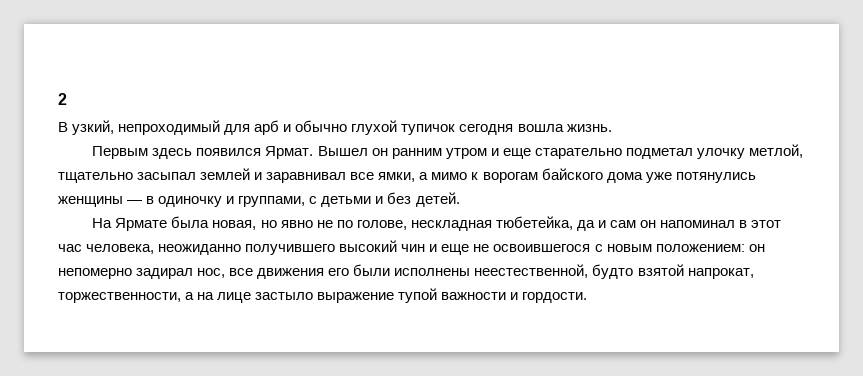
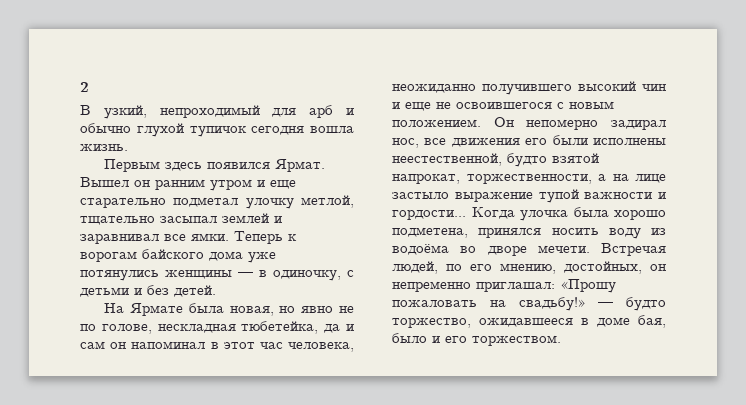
[378,172,468,182] ямки, а мимо -> [191,231,283,244] ямки. Теперь
[158,196,306,207] одиночку и группами, -> [273,270,341,281] одиночку,
[655,244,765,252] положением: он -> [392,117,514,127] положением. Он
[522,292,588,303] гордости. -> [392,207,666,221] [392,227,666,239] [392,243,666,256] [392,261,666,274] [392,279,616,293] [392,297,666,311] [392,315,666,328] [392,333,561,346] гордости... Когда улочка была хорошо подметена, принялся носить воду из водоёма во дворе мечети. Встречая людей, по его мнению, достойных, он непременно приглашал: «Прошу пожаловать на свадьбу!» — будто торжество, ожидавшееся в доме бая, было и его торжеством.

